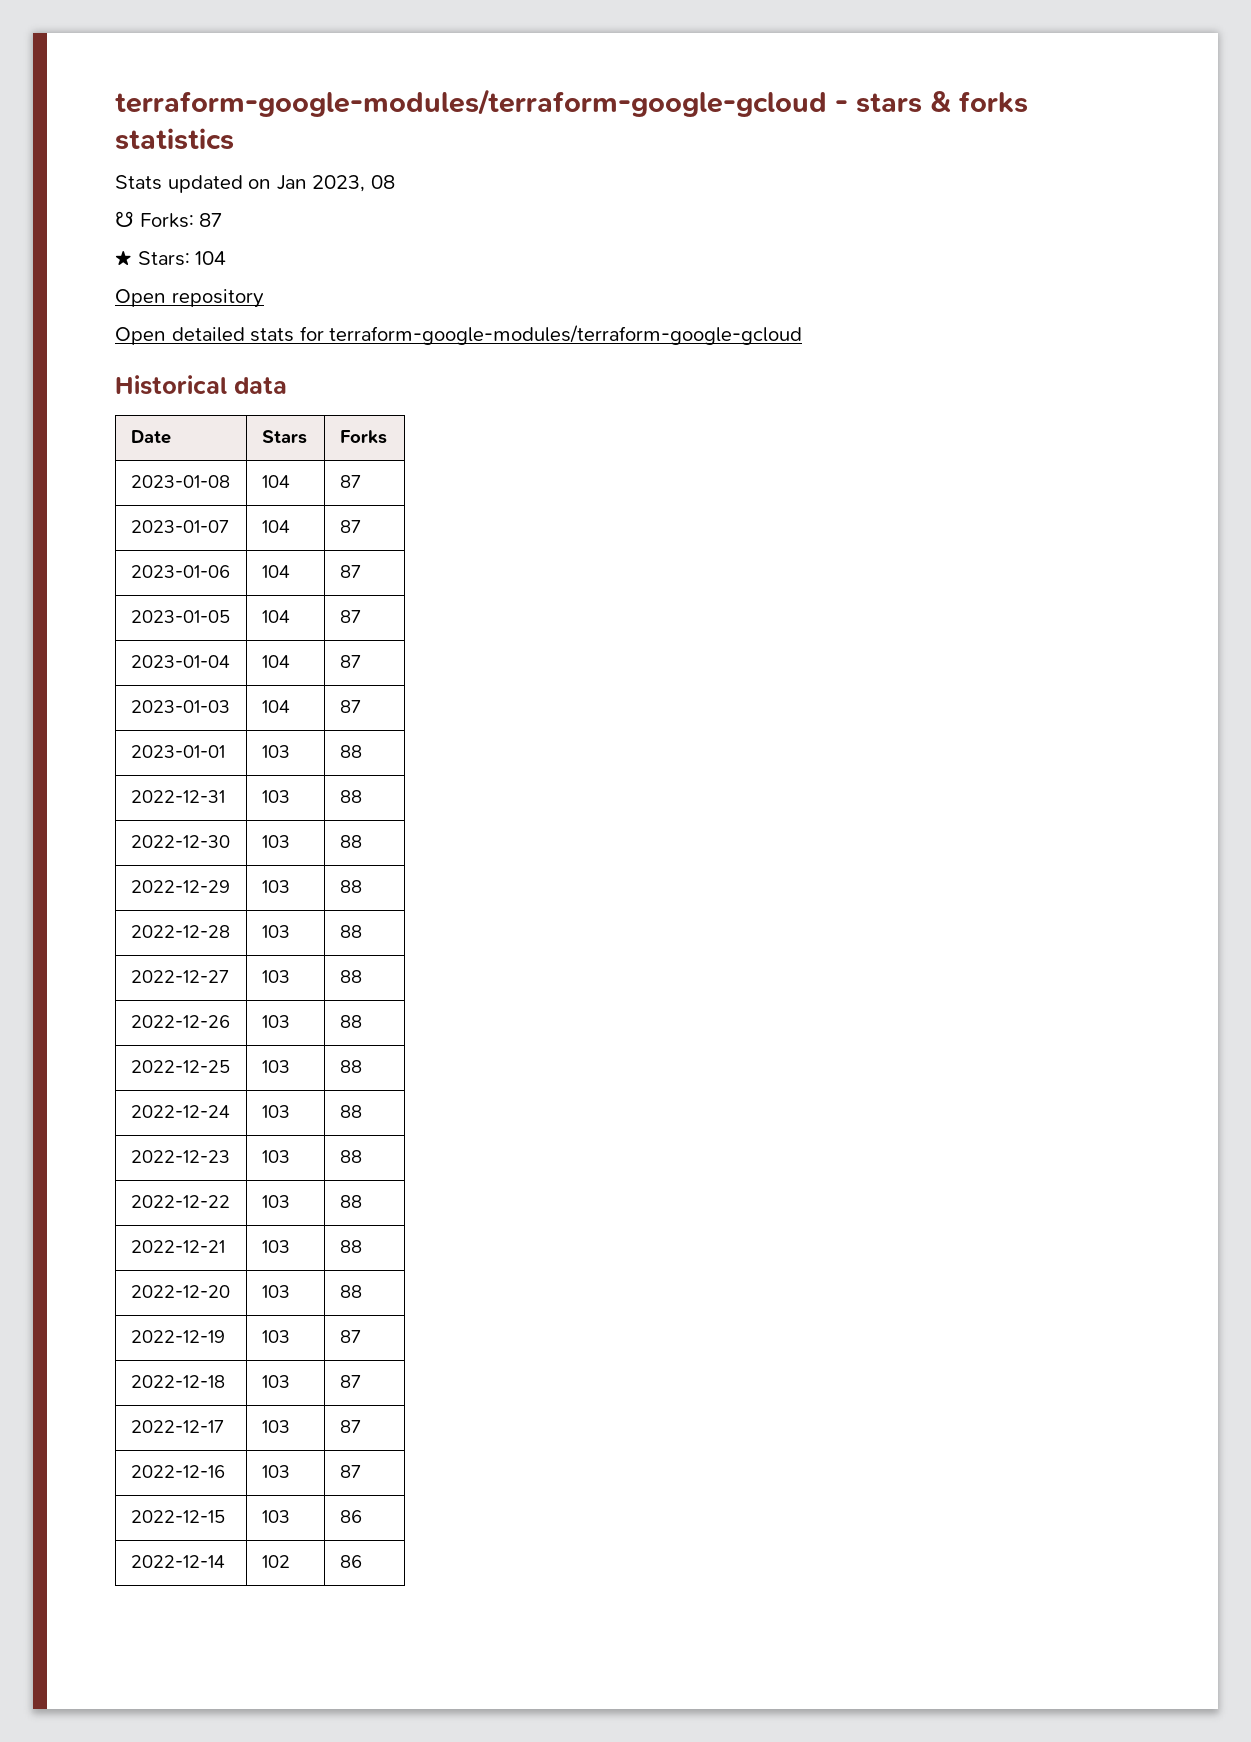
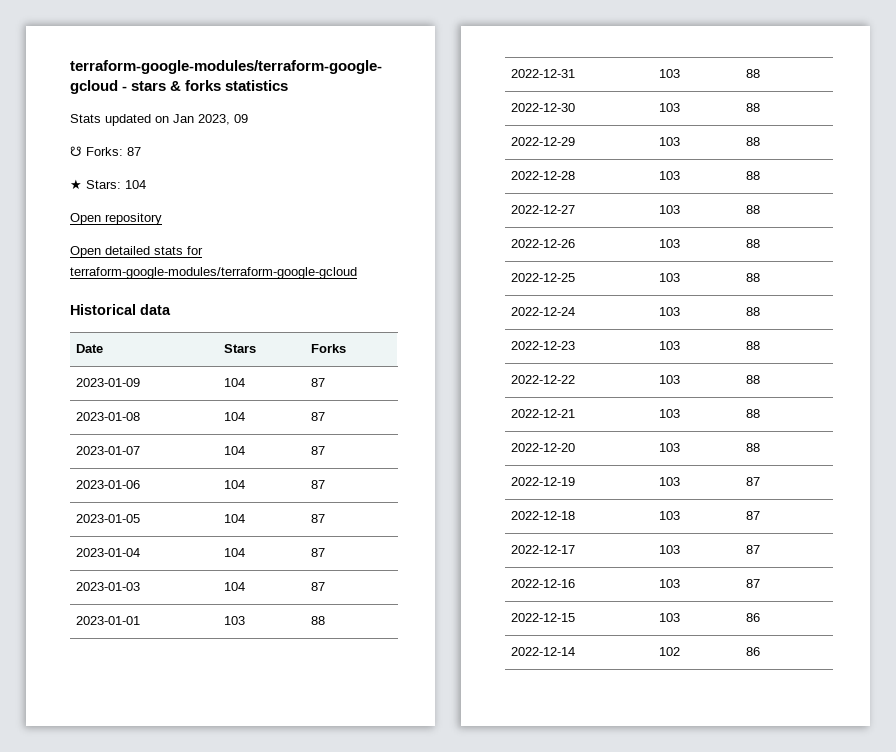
[370,175,395,189] 08 -> [234,114,248,123] 09
(387, 437) none -> [76,378,141,387] [224,378,246,387] [311,378,326,387] // 2023-01-09 | 104 | 87

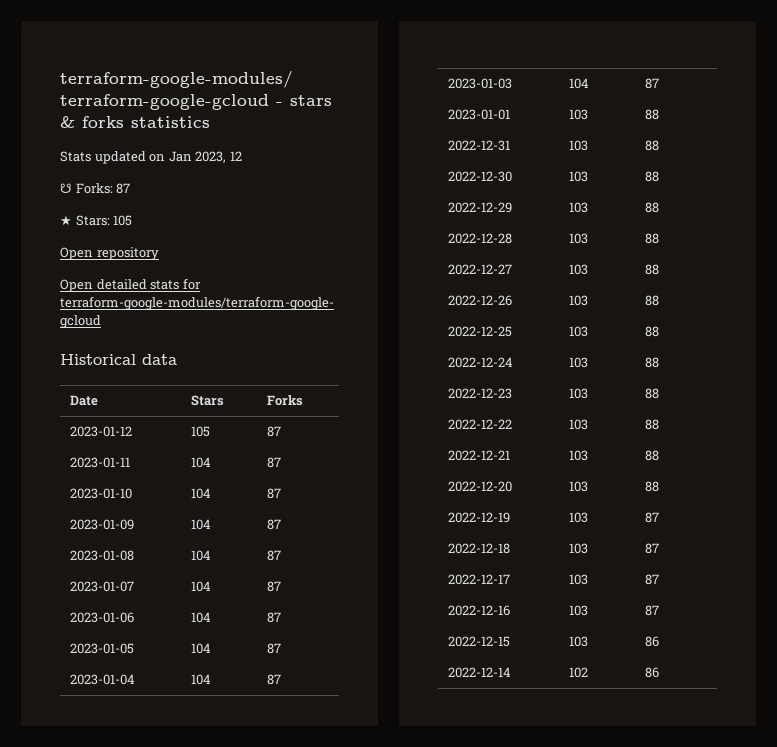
[234,114,248,123] 09 -> [229,151,242,161] 12
[125,180,146,189] 104 -> [113,215,133,226] 105
(347, 348) none -> [70,426,133,437] [191,426,211,437] [267,426,282,437] [70,457,131,468] [191,457,212,468] [267,457,282,468] [70,488,133,499] [191,488,212,499] [267,488,282,499] // 2023-01-12 | 105 | 87 // 2023-01-11 | 104 | 87 // 2023-01-10 | 104 | 87

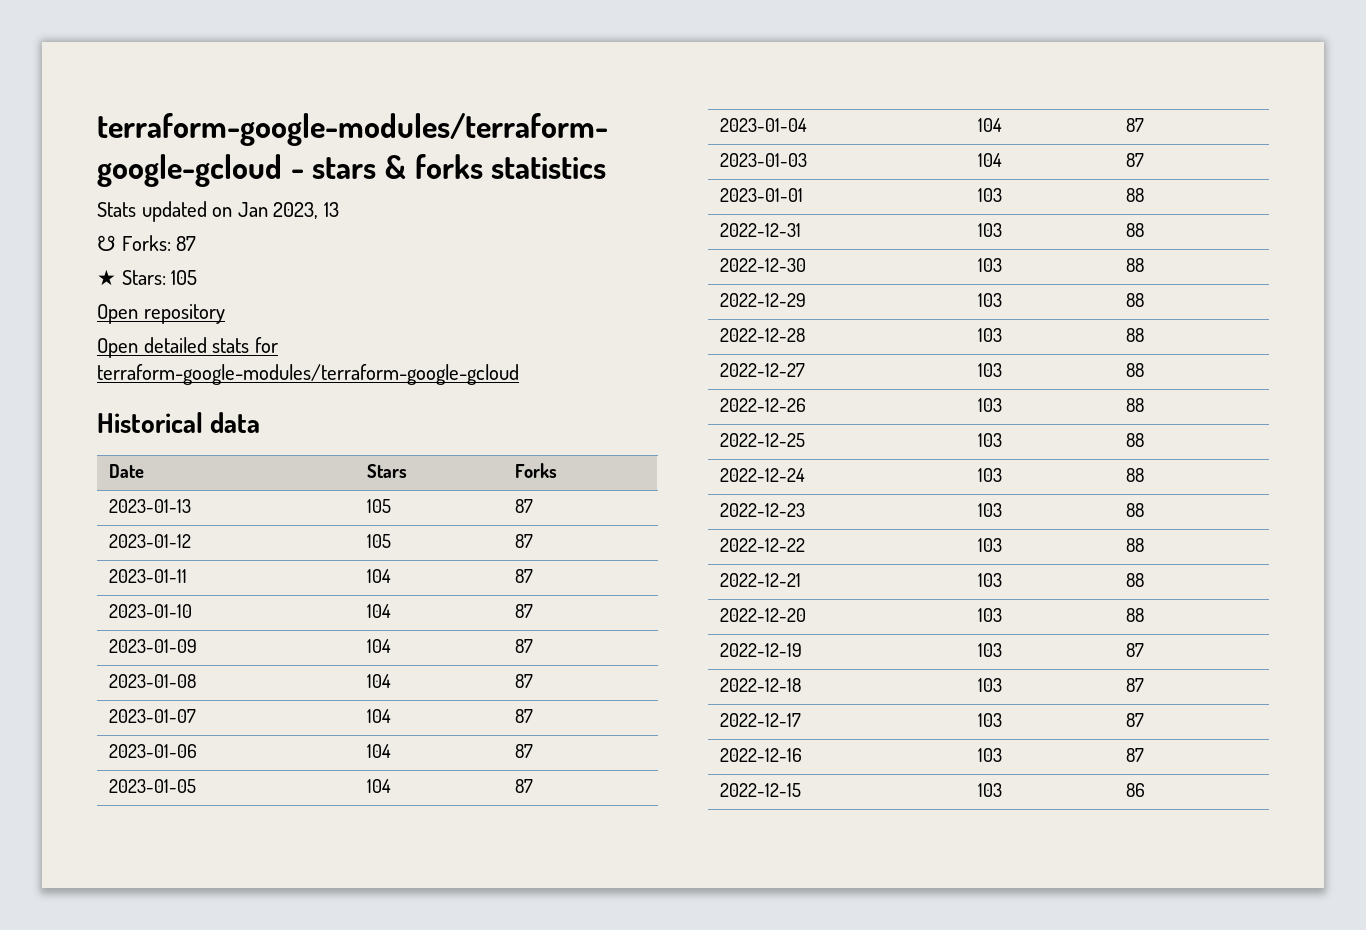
[229,151,242,161] 12 -> [323,202,339,217] 13
(304, 400) none -> [108,499,191,513] [366,499,391,513] [514,499,533,513] // 2023-01-13 | 105 | 87
[448,667,512,678] [569,667,589,678] [645,667,660,678] // 2022-12-14 | 102 | 86 -> (1145, 790) none

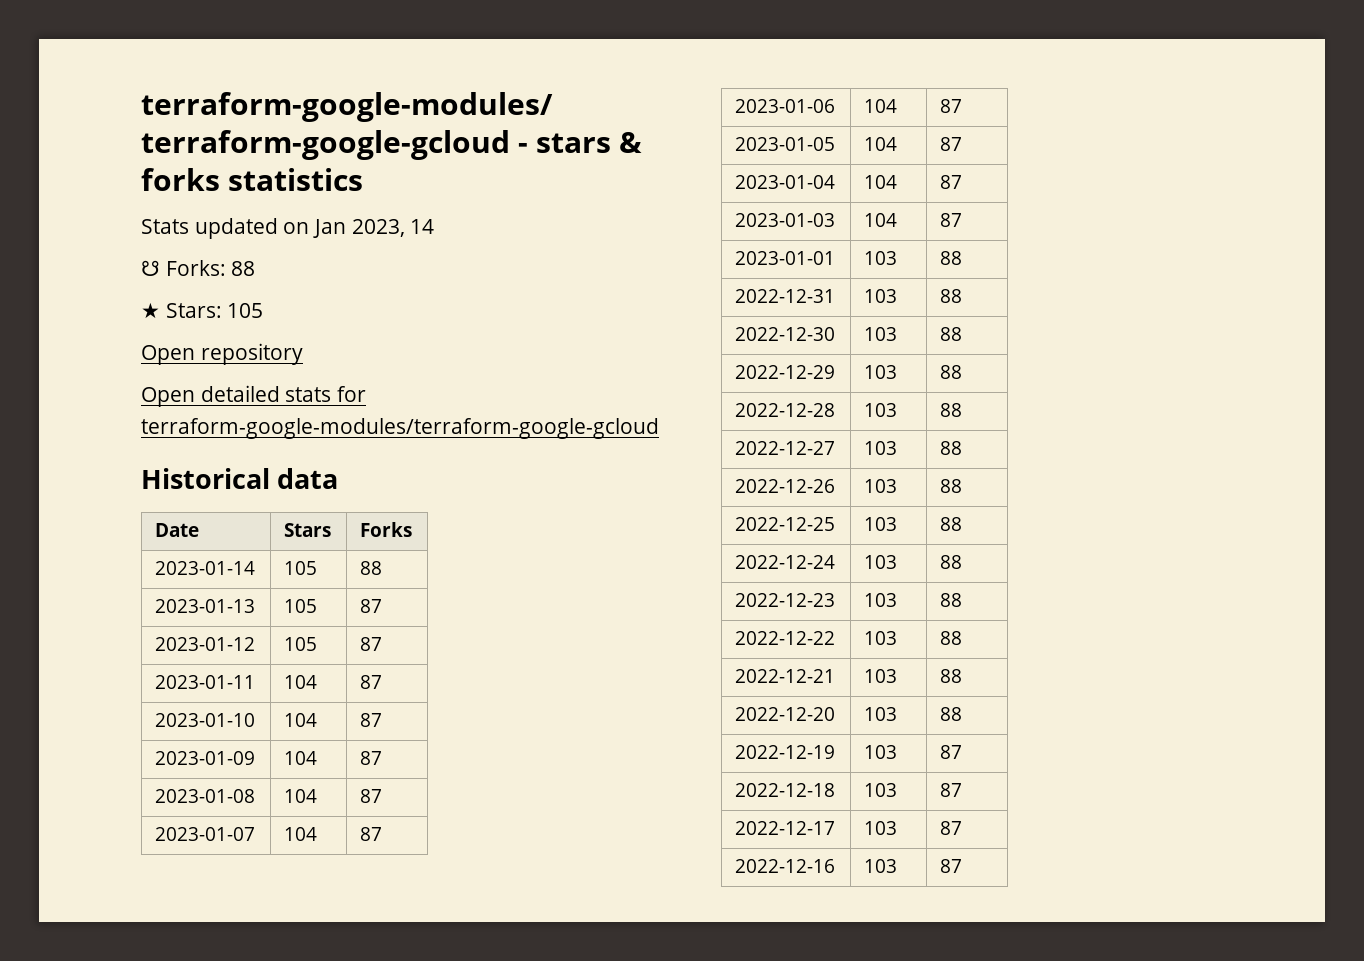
[323,202,339,217] 13 -> [410,219,435,234] 14
[176,236,197,251] 87 -> [231,261,256,276] 88
(557, 470) none -> [155,561,256,575] [284,561,318,575] [360,561,383,575] // 2023-01-14 | 105 | 88
[719,783,801,797] [977,783,1002,797] [1125,783,1145,797] // 2022-12-15 | 103 | 86 -> (963, 866) none

